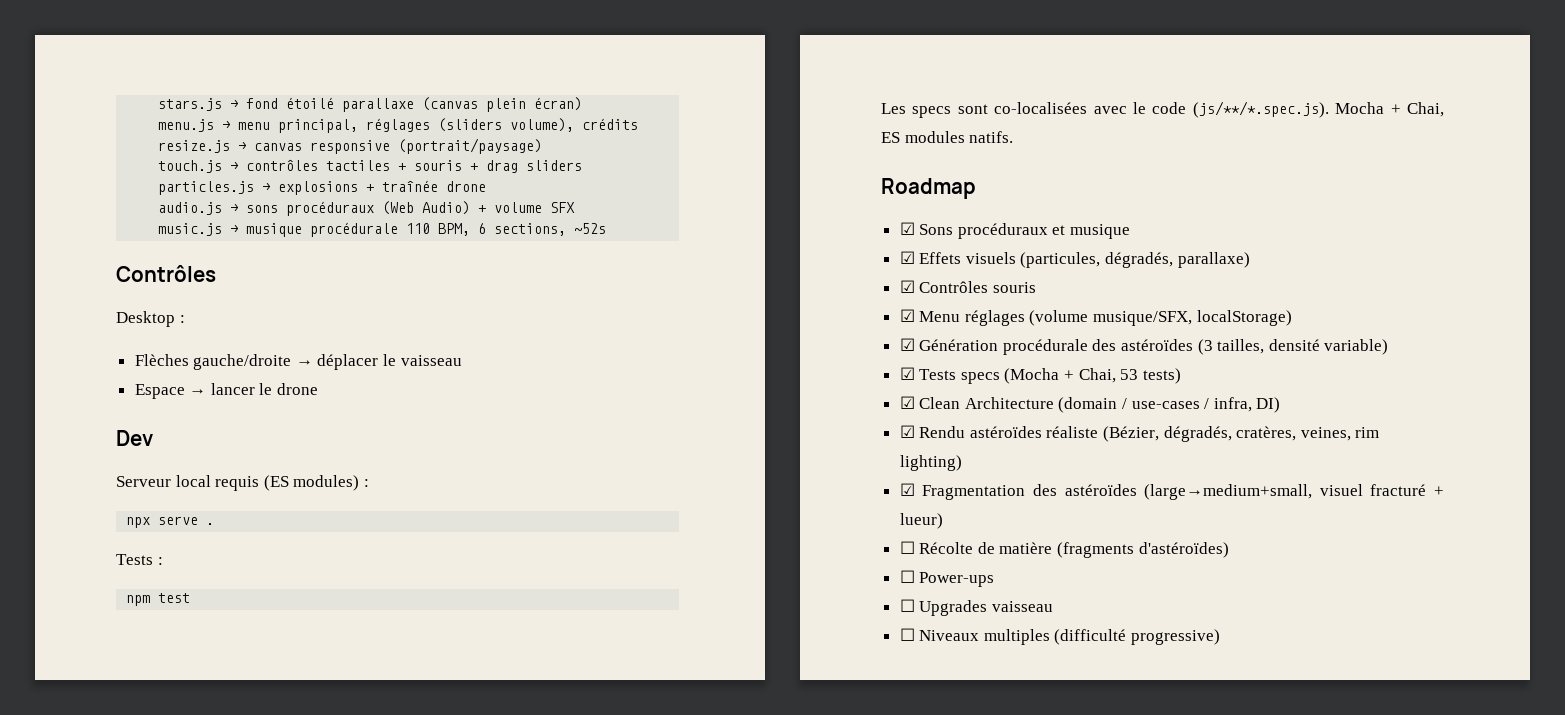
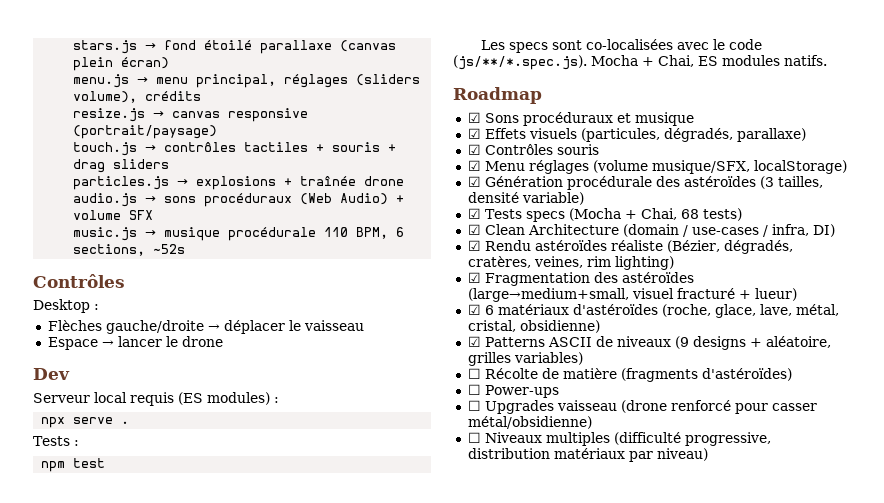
[1120,369,1139,380] 53 -> [680,209,699,219] 68
(943, 521) none -> [467,304,839,318] [467,320,600,333] [467,336,831,350] [467,352,583,366] // ☑ 6 matériaux d'astéroïdes (roche, glace, lave, métal, cristal, obsidienne) // ☑ Patterns ASCII de niveaux (9 designs + aléatoire, grilles variables)
(1053, 606) none -> [620,400,817,414] [467,416,592,429] (drone renforcé pour casser métal/obsidienne)
[1131,629,1221,645] progressive) -> [684,432,771,446] [467,448,708,462] progressive, distribution matériaux par niveau)

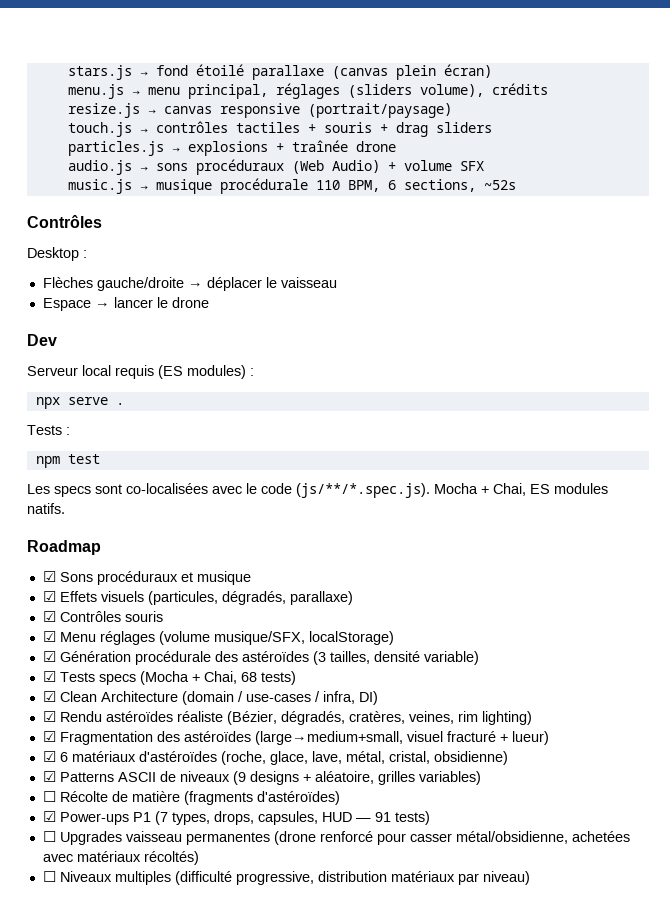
[467,384,481,395] ☐ -> [42,811,56,822] ☑
(559, 391) none -> [132,811,430,825] P1 (7 types, drops, capsules, HUD — 91 tests)
(617, 405) none -> [185,832,270,845] permanentes
[467,416,592,429] métal/obsidienne) -> [455,831,630,844] [42,851,199,865] métal/obsidienne, achetées avec matériaux récoltés)

